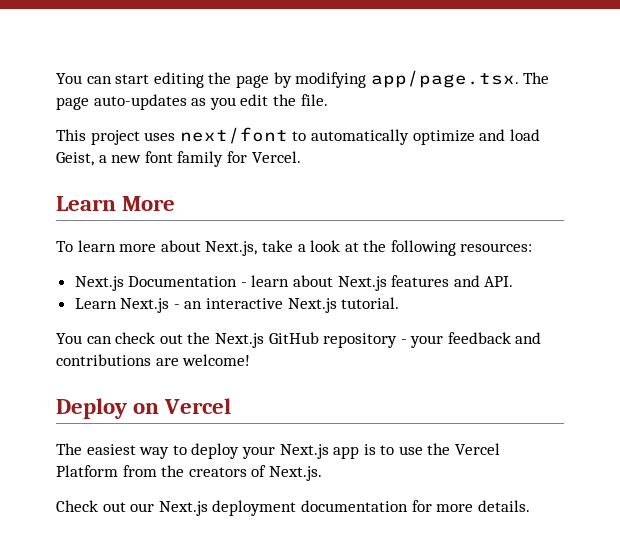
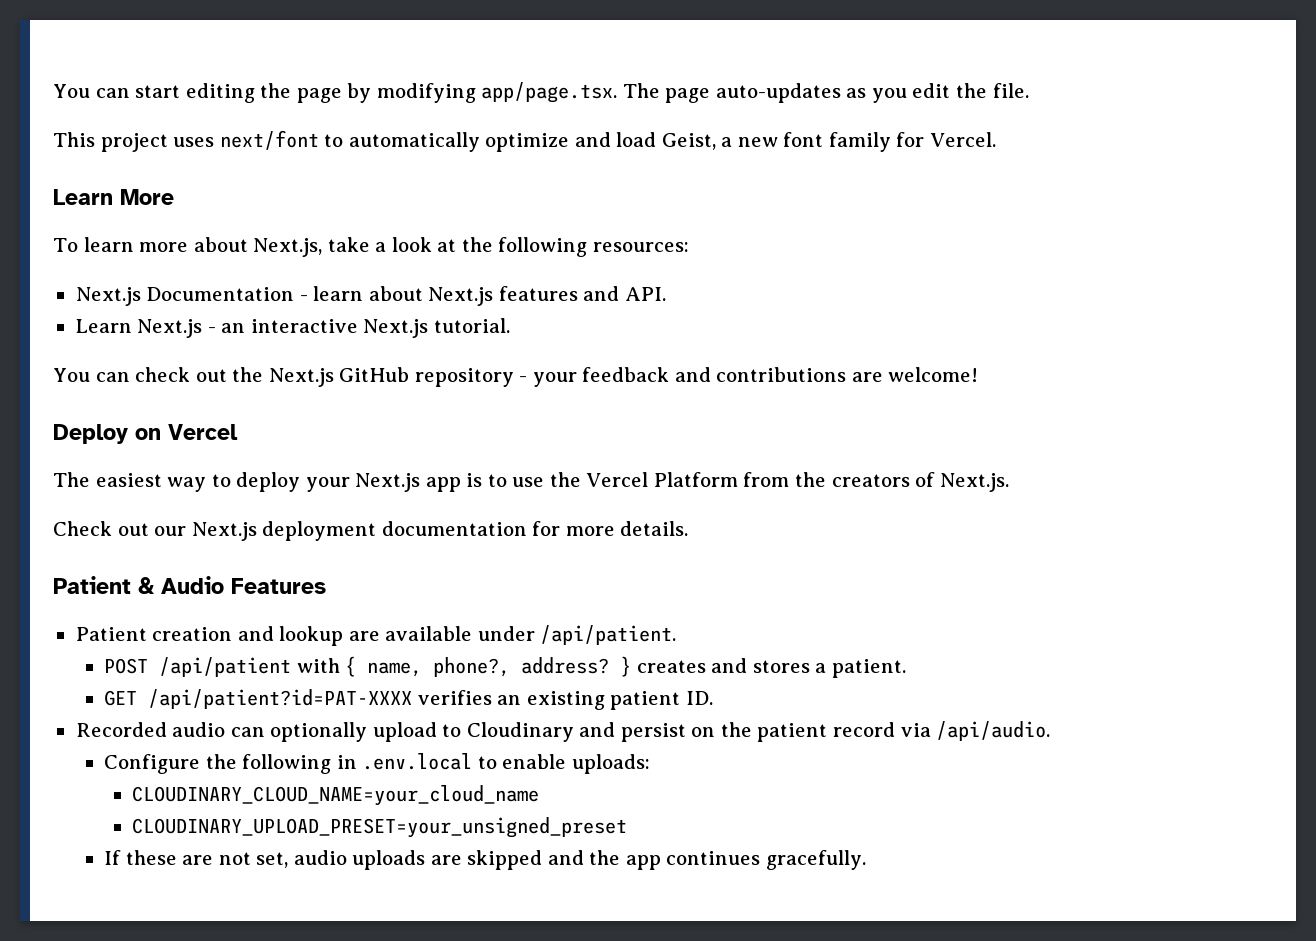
(530, 506) none -> [53,576,326,594] [75,625,677,646] [103,656,906,678] [103,689,713,710] [75,721,1051,742] [103,753,650,774] [132,785,540,806] [132,817,628,838] [103,850,866,870] // Patient & Audio Features // Patient creation and lookup are available under /api/patient. // POST /api/patient with { name, phone?, address? } creates and stores a patient. // GET /api/patient?id=PAT-XXXX verifies an existing patient ID. // Recorded audio can optionally upload to Cloudinary and persist on the patient record via /api/audio. // Configure the following in .env.local to enable uploads: // CLOUDINARY_CLOUD_NAME=your_cloud_name // CLOUDINARY_UPLOAD_PRESET=your_unsigned_preset // If these are not set, audio uploads are skipped and the app continues gracefully.

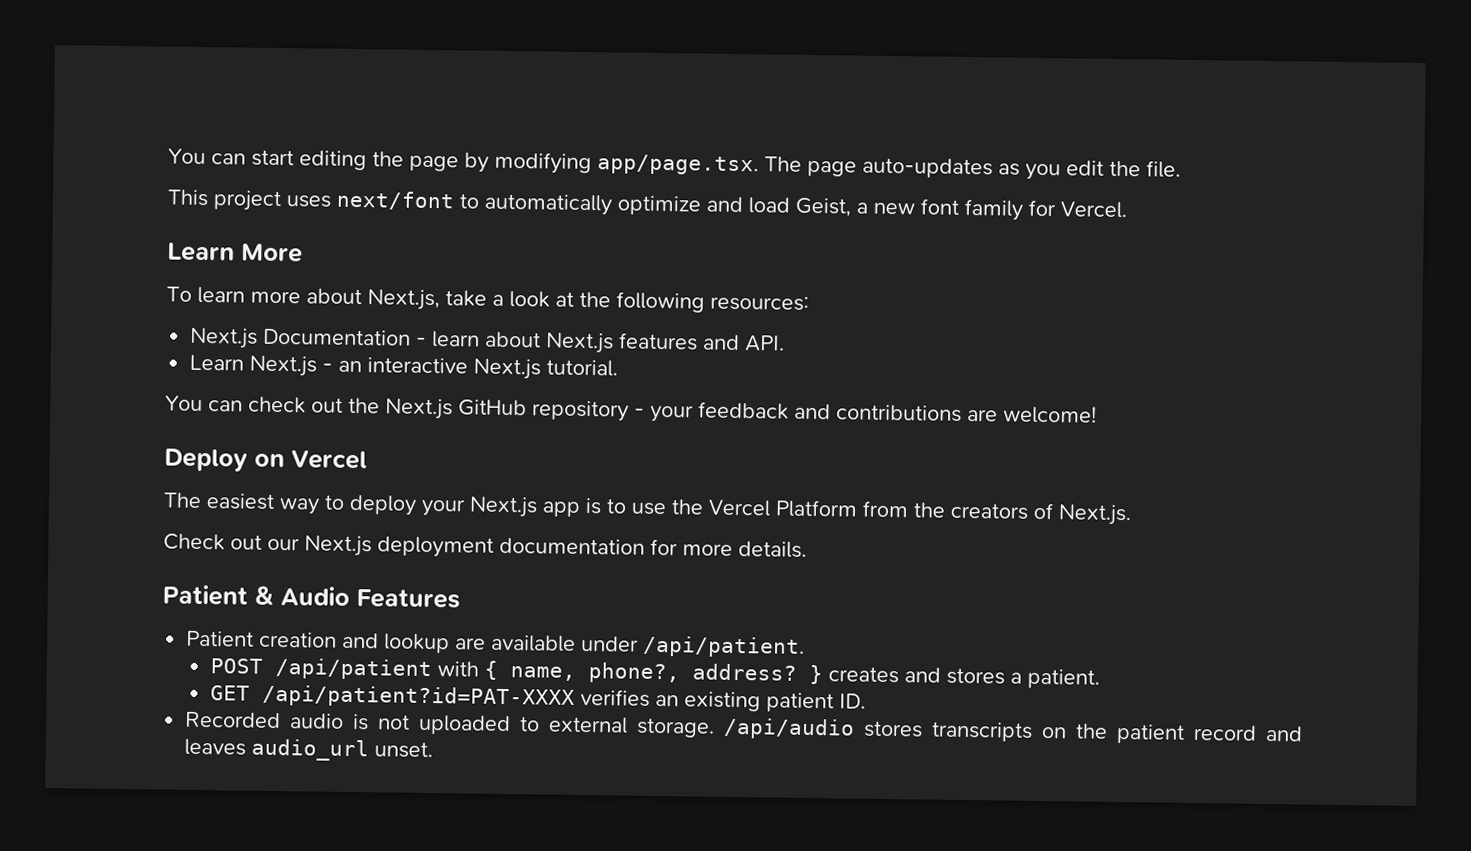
[230,721,1051,742] [103,753,650,774] [132,785,540,806] [132,817,628,838] [103,850,866,870] can optionally upload to Cloudinary and persist on the patient record via /api/audio. // Configure the following in .env.local to enable uploads: // CLOUDINARY_CLOUD_NAME=your_cloud_name // CLOUDINARY_UPLOAD_PRESET=your_unsigned_preset // If these are not set, audio uploads are skipped and the app continues gracefully. -> [352,714,1304,744] [184,738,434,762] is not uploaded to external storage. /api/audio stores transcripts on the patient record and leaves audio_url unset.

